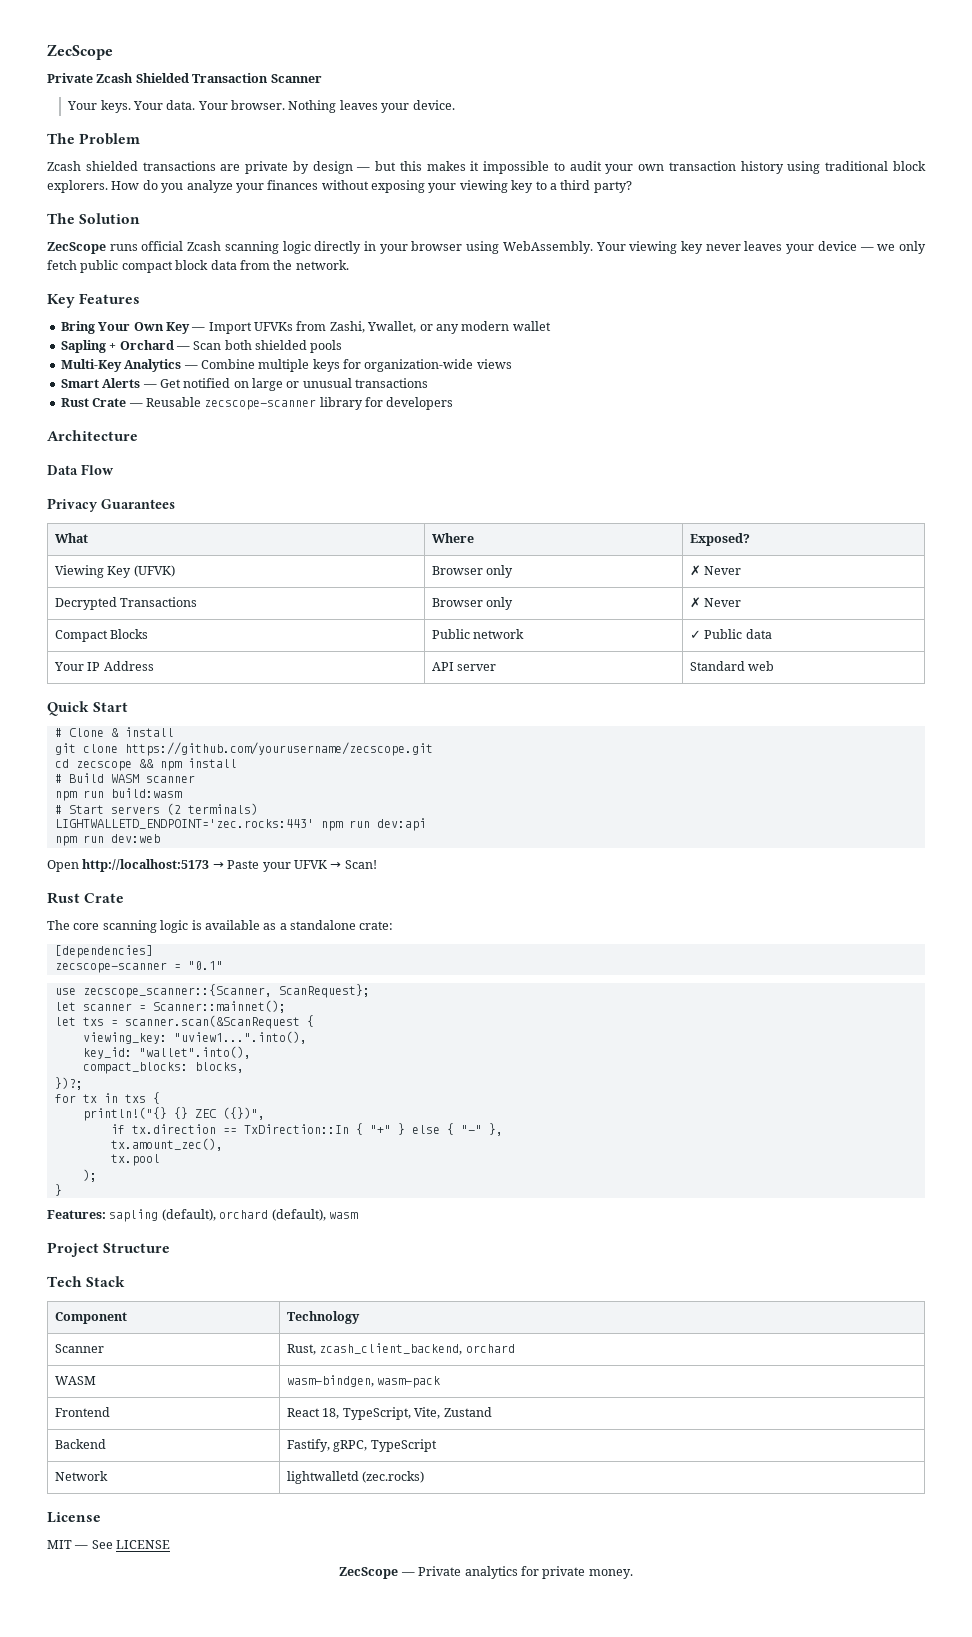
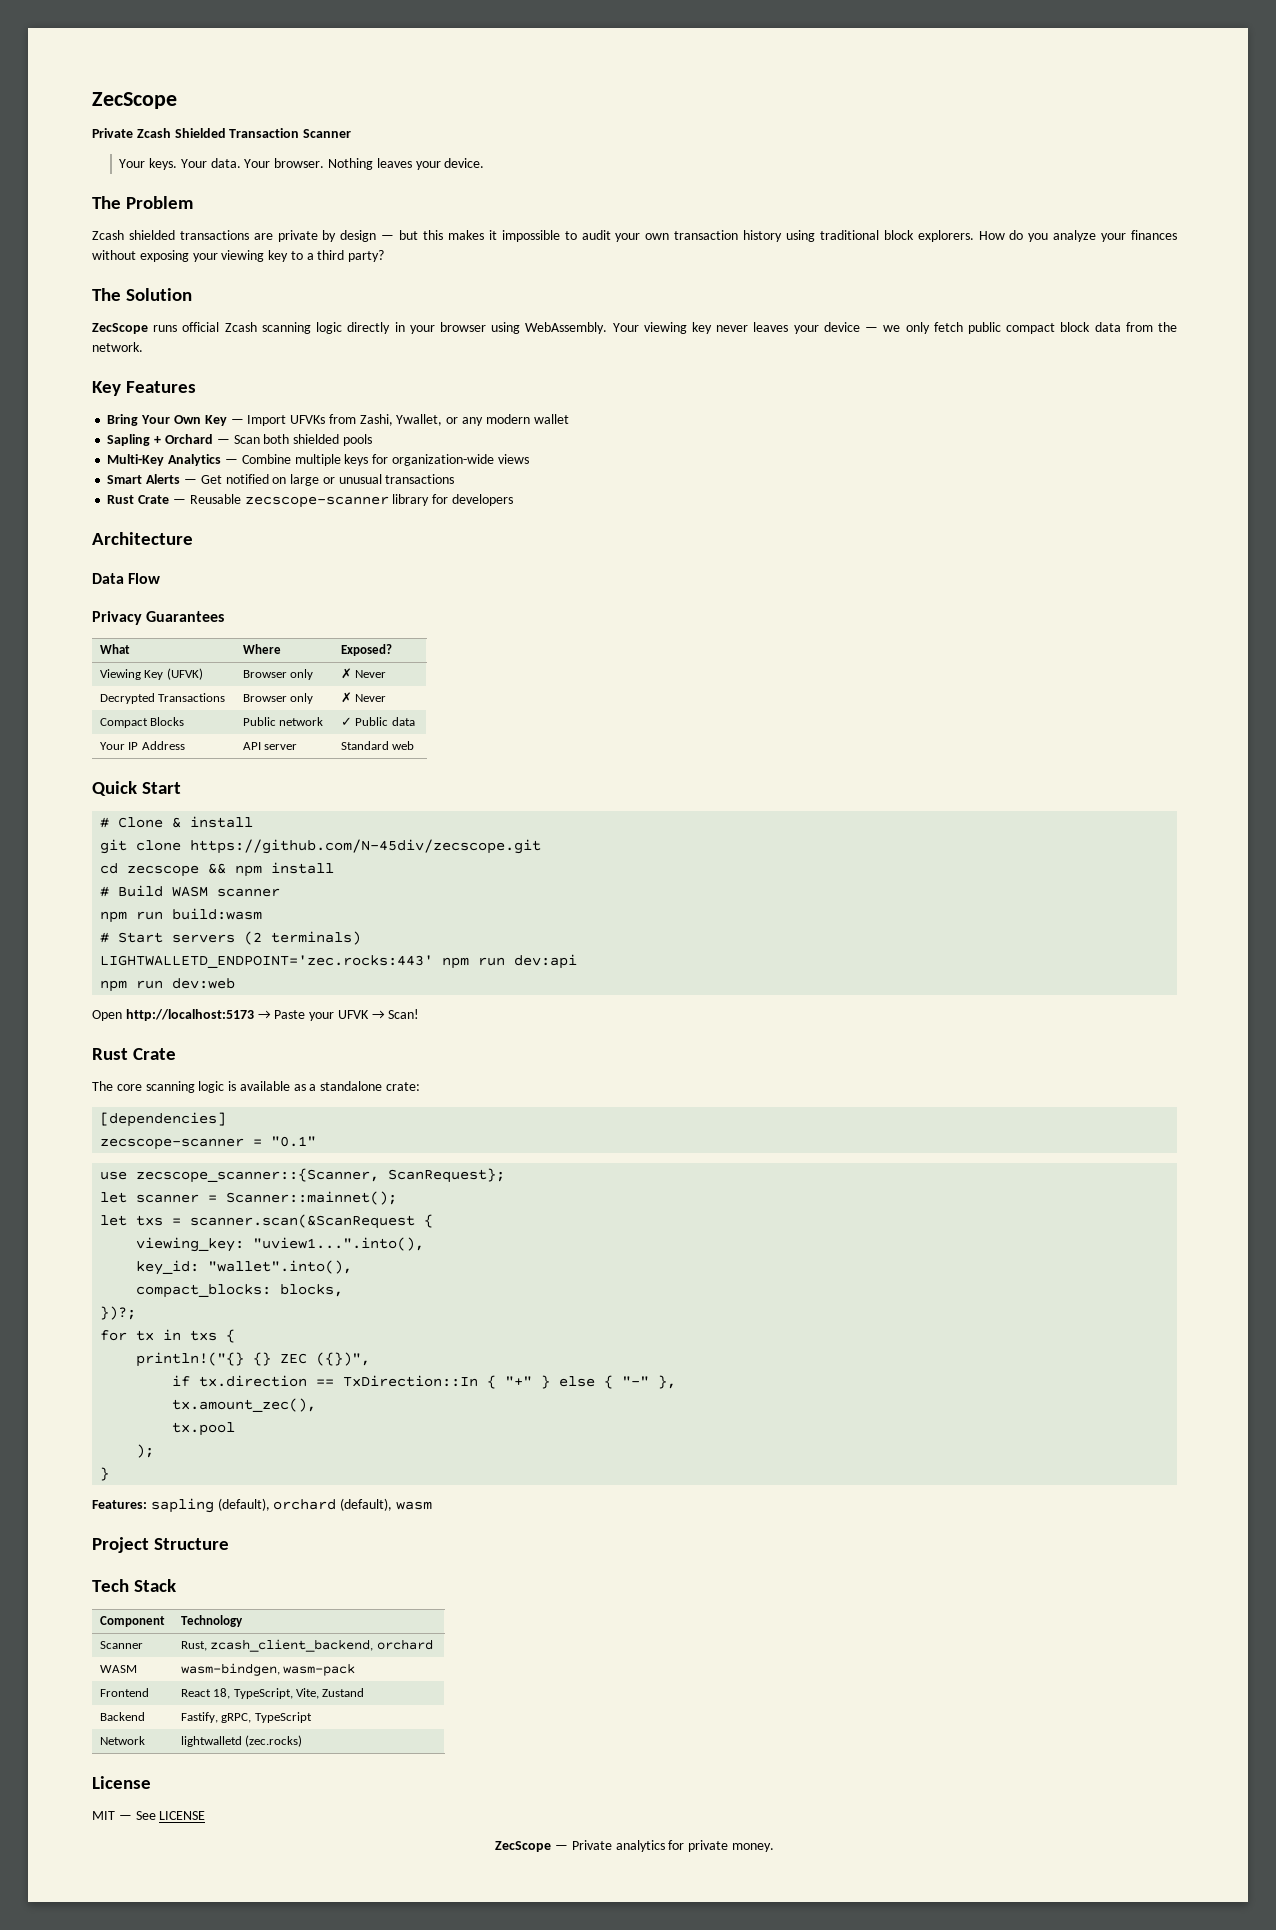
[124,742,433,756] https://github.com/yourusername/zecscope.git -> [190,839,542,854] https://github.com/N-45div/zecscope.git

